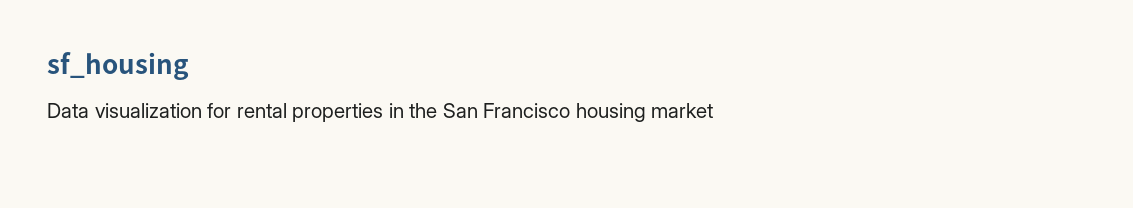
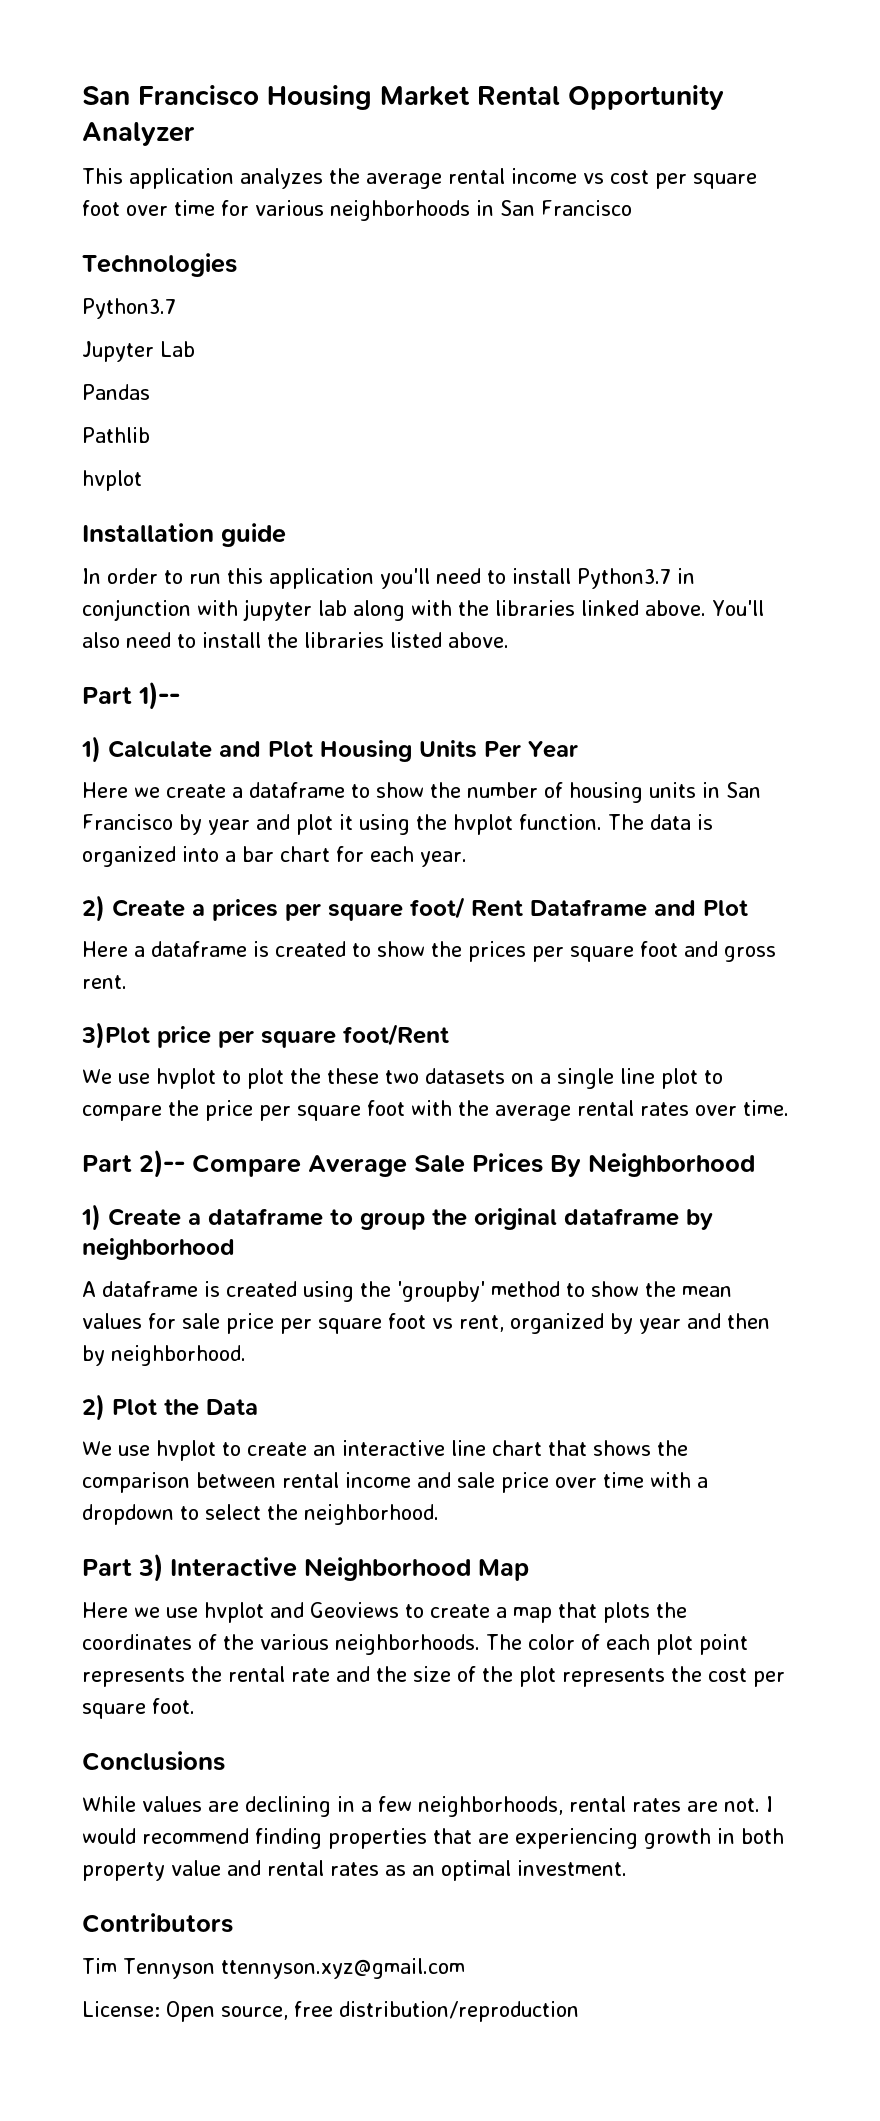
[47,52,189,80] [47,103,714,122] sf_housing // Data visualization for rental properties in the San Francisco housing market -> [82,85,724,110] [82,122,195,146] [82,168,757,189] [82,200,632,221] [82,253,237,277] [82,298,176,319] [82,341,195,362] [82,384,150,400] [82,427,150,443] [82,470,142,491] [82,523,286,547] [82,568,695,589] [82,599,764,621] [82,632,509,648] [82,681,180,710] [81,736,578,763] [82,782,761,803] [82,814,713,835] [82,846,467,867] [82,895,748,922] [82,941,776,962] [82,975,127,989] [81,1022,449,1049] [82,1068,723,1089] [82,1100,789,1121] [82,1149,755,1178] [81,1204,713,1231] [82,1238,235,1260] [82,1281,732,1302] [82,1313,770,1334] [82,1345,246,1366] [82,1394,258,1421] [82,1440,688,1461] [82,1472,708,1493] [82,1504,439,1525] [82,1553,529,1582] [82,1602,687,1623] [82,1634,748,1655] [82,1666,785,1687] [82,1698,195,1719] [82,1751,225,1771] [82,1796,773,1817] [82,1828,784,1849] [82,1860,627,1881] [82,1913,233,1933] [82,1958,465,1979] [82,2001,579,2022] San Francisco Housing Market Rental Opportunity Analyzer // This application analyzes the average rental income vs cost per square foot over time for various neighborhoods in San Francisco // Technologies // Python3.7 // Jupyter Lab // Pandas // Pathlib // hvplot // Installation guide // In order to run this application you'll need to install Python3.7 in conjunction with jupyter lab along with the libraries linked above. You'll also need to install the libraries listed above. // Part 1)-- // 1) Calculate and Plot Housing Units Per Year // Here we create a dataframe to show the number of housing units in San Francisco by year and plot it using the hvplot function. The data is organized into a bar chart for each year. // 2) Create a prices per square foot/ Rent Dataframe and Plot // Here a dataframe is created to show the prices per square foot and gross rent. // 3)Plot price per square foot/Rent // We use hvplot to plot the these two datasets on a single line plot to compare the price per square foot with the average rental rates over time. // Part 2)-- Compare Average Sale Prices By Neighborhood // 1) Create a dataframe to group the original dataframe by neighborhood // A dataframe is created using the 'groupby' method to show the mean values for sale price per square foot vs rent, organized by year and then by neighborhood. // 2) Plot the Data // We use hvplot to create an interactive line chart that shows the comparison between rental income and sale price over time with a dropdown to select the neighborhood. // Part 3) Interactive Neighborhood Map // Here we use hvplot and Geoviews to create a map that plots the coordinates of the various neighborhoods. The color of each plot point represents the rental rate and the size of the plot represents the cost per square foot. // Conclusions // While values are declining in a few neighborhoods, rental rates are not. I would recommend finding properties that are experiencing growth in both property value and rental rates as an optimal investment. // Contributors // Tim Tennyson ttennyson.xyz@gmail.com // License: Open source, free distribution/reproduction

